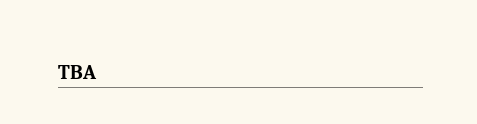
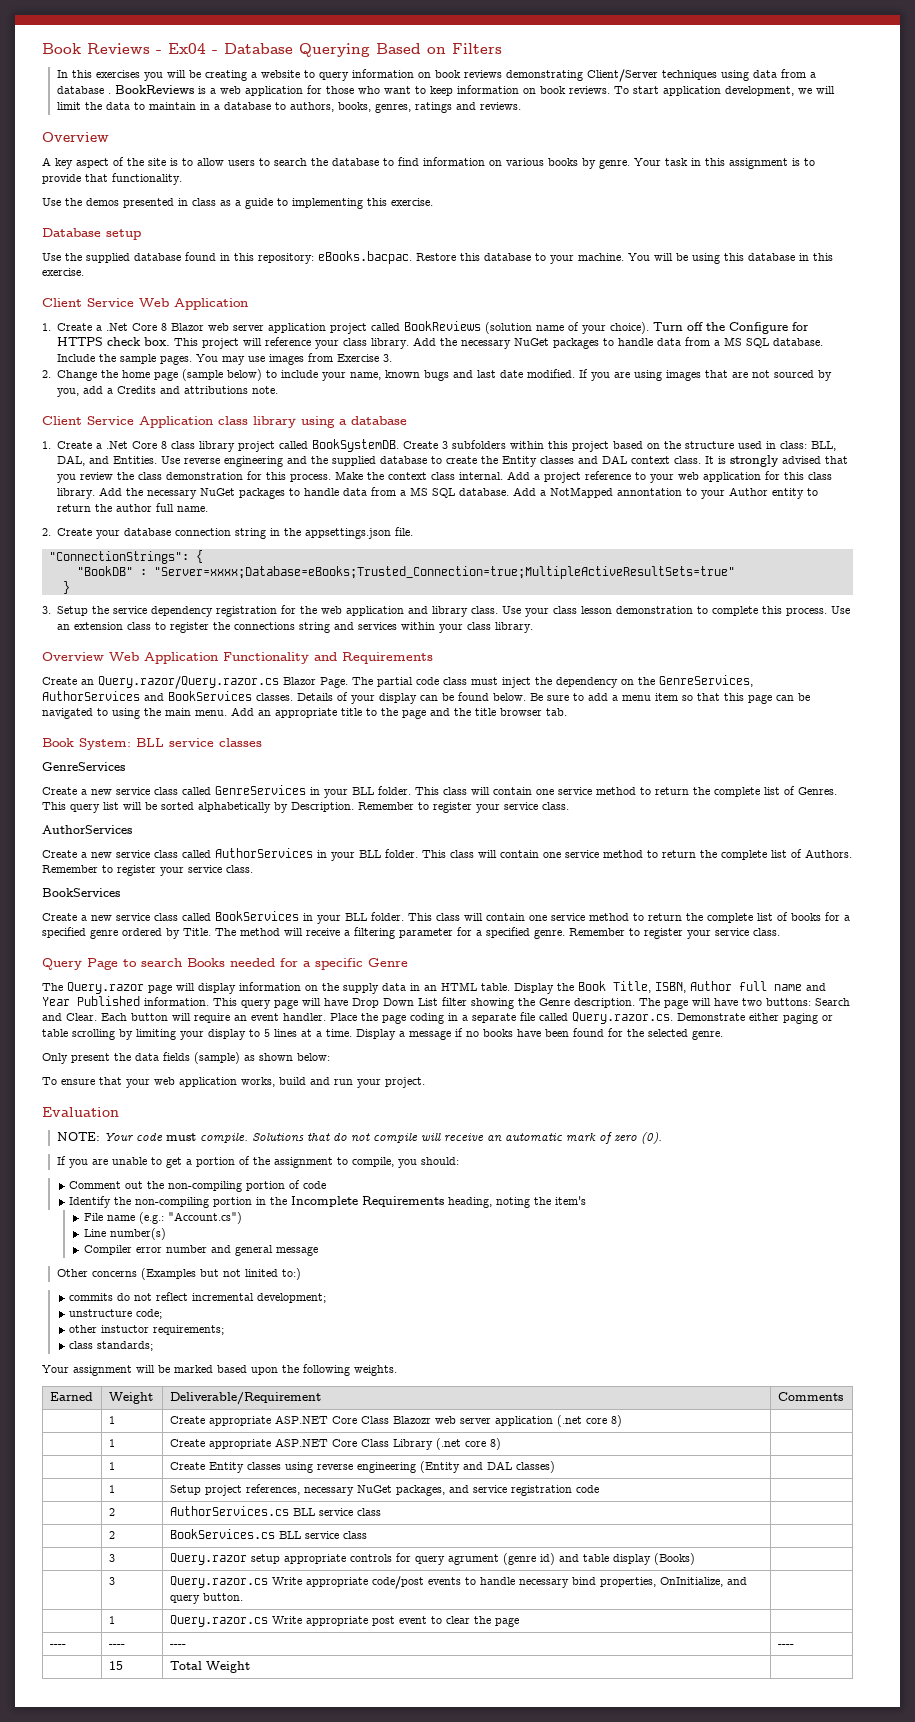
[58,65,97,79] TBA -> [42,43,502,57] [56,69,816,82] [56,85,835,96] [56,102,521,113] [42,132,109,142] [42,157,815,169] [42,173,182,185] [42,198,433,209] [42,228,141,240] [42,251,833,264] [42,268,84,276] [42,298,248,310] [42,321,809,334] [56,337,823,349] [56,353,392,365] [42,369,832,381] [56,386,278,397] [42,416,407,428] [42,439,836,452] [56,455,848,467] [56,471,832,483] [56,487,818,499] [56,503,208,512] [42,527,413,539] [48,550,203,564] [76,566,735,579] [62,581,70,594] [42,605,850,617] [56,622,533,633] [42,652,433,664] [42,675,753,689] [42,691,810,704] [42,707,567,719] [42,738,262,750] [42,762,125,771] [42,785,837,798] [42,802,569,813] [42,825,132,834] [42,848,852,861] [42,865,253,876] [42,888,120,897] [42,911,850,924] [42,927,780,939] [42,958,408,970] [42,981,826,994] [42,996,850,1009] [42,1012,833,1024] [42,1028,723,1040] [42,1052,330,1064] [42,1077,425,1088] [42,1107,119,1117] [56,1132,662,1144] [56,1156,459,1168] [69,1180,327,1192] [69,1196,587,1208] [83,1212,242,1224] [83,1228,166,1240] [83,1245,318,1256] [56,1268,301,1280] [69,1292,327,1303] [69,1309,163,1319] [69,1325,225,1335] [69,1341,154,1351] [42,1364,397,1376] [49,1392,93,1401] [108,1392,153,1404] [169,1392,321,1405] [777,1392,843,1401] [108,1416,115,1424] [169,1415,622,1427] [108,1439,115,1447] [169,1438,501,1450] [108,1462,115,1470] [169,1461,555,1473] [108,1485,115,1493] [169,1484,599,1496] [108,1508,115,1516] [169,1506,381,1516] [108,1531,115,1539] [169,1529,367,1539] [108,1554,115,1562] [169,1553,695,1565] [108,1577,115,1585] [169,1576,747,1589] [169,1593,243,1604] [108,1616,115,1624] [169,1615,519,1627] [49,1644,66,1647] [108,1644,125,1647] [169,1644,186,1647] [777,1644,794,1647] [108,1661,123,1670] [169,1661,250,1673] Book Reviews - Ex04 - Database Querying Based on Filters // In this exercises you will be creating a website to query information on book reviews demonstrating Client/Server techniques using data from a database . BookReviews is a web application for those who want to keep information on book reviews. To start application development, we will limit the data to maintain in a database to authors, books, genres, ratings and reviews. // Overview // A key aspect of the site is to allow users to search the database to find information on various books by genre. Your task in this assignment is to provide that functionality. // Use the demos presented in class as a guide to implementing this exercise. // Database setup // Use the supplied database found in this repository: eBooks.bacpac. Restore this database to your machine. You will be using this database in this exercise. // Client Service Web Application // 1. Create a .Net Core 8 Blazor web server application project called BookReviews (solution name of your choice). Turn off the Configure for HTTPS check box. This project will reference your class library. Add the necessary NuGet packages to handle data from a MS SQL database. Include the sample pages. You may use images from Exercise 3. // 2. Change the home page (sample below) to include your name, known bugs and last date modified. If you are using images that are not sourced by you, add a Credits and attributions note. // Client Service Application class library using a database // 1. Create a .Net Core 8 class library project called BookSystemDB. Create 3 subfolders within this project based on the structure used in class: BLL, DAL, and Entities. Use reverse engineering and the supplied database to create the Entity classes and DAL context class. It is strongly advised that you review the class demonstration for this process. Make the context class internal. Add a project reference to your web application for this class library. Add the necessary NuGet packages to handle data from a MS SQL database. Add a NotMapped annontation to your Author entity to return the author full name. // 2. Create your database connection string in the appsettings.json file. // "ConnectionStrings": { // "BookDB" : "Server=xxxx;Database=eBooks;Trusted_Connection=true;MultipleActiveResultSets=true" // } // 3. Setup the service dependency registration for the web application and library class. Use your class lesson demonstration to complete this process. Use an extension class to register the connections string and services within your class library. // Overview Web Application Functionality and Requirements // Create an Query.razor/Query.razor.cs Blazor Page. The partial code class must inject the dependency on the GenreServices, AuthorServices and BookServices classes. Details of your display can be found below. Be sure to add a menu item so that this page can be navigated to using the main menu. Add an appropriate title to the page and the title browser tab. // Book System: BLL service classes // GenreServices // Create a new service class called GenreServices in your BLL folder. This class will contain one service method to return the complete list of Genres. This query list will be sorted alphabetically by Description. Remember to register your service class. // AuthorServices // Create a new service class called AuthorServices in your BLL folder. This class will contain one service method to return the complete list of Authors. Remember to register your service class. // BookServices // Create a new service class called BookServices in your BLL folder. This class will contain one service method to return the complete list of books for a specified genre ordered by Title. The method will receive a filtering parameter for a specified genre. Remember to register your service class. // Query Page to search Books needed for a specific Genre // The Query.razor page will display information on the supply data in an HTML table. Display the Book Title, ISBN, Author full name and Year Published information. This query page will have Drop Down List filter showing the Genre description. The page will have two buttons: Search and Clear. Each button will require an event handler. Place the page coding in a separate file called Query.razor.cs. Demonstrate either paging or table scrolling by limiting your display to 5 lines at a time. Display a message if no books have been found for the selected genre. // Only present the data fields (sample) as shown below: // To ensure that your web application works, build and run your project. // Evaluation // NOTE: Your code must compile. Solutions that do not compile will receive an automatic mark of zero (0). // If you are unable to get a portion of the assignment to compile, you should: // Comment out the non-compiling portion of code // Identify the non-compiling portion in the Incomplete Requirements heading, noting the item's // File name (e.g.: "Account.cs") // Line number(s) // Compiler error number and general message // Other concerns (Examples but not linited to:) // commits do not reflect incremental development; // unstructure code; // other instuctor requirements; // class standards; // Your assignment will be marked based upon the following weights. // Earned | Weight | Deliverable/Requirement | Comments // | 1 | Create appropriate ASP.NET Core Class Blazozr web server application (.net core 8) | // | 1 | Create appropriate ASP.NET Core Class Library (.net core 8) | // | 1 | Create Entity classes using reverse engineering (Entity and DAL classes) | // | 1 | Setup project references, necessary NuGet packages, and service registration code | // | 2 | AuthorServices.cs BLL service class | // | 2 | BookServices.cs BLL service class | // | 3 | Query.razor setup appropriate controls for query agrument (genre id) and table display (Books) | // | 3 | Query.razor.cs Write appropriate code/post events to handle necessary bind properties, OnInitialize, and query button. | // | 1 | Query.razor.cs Write appropriate post event to clear the page | // ---- | ---- | ---- | ---- // | 15 | Total Weight |

